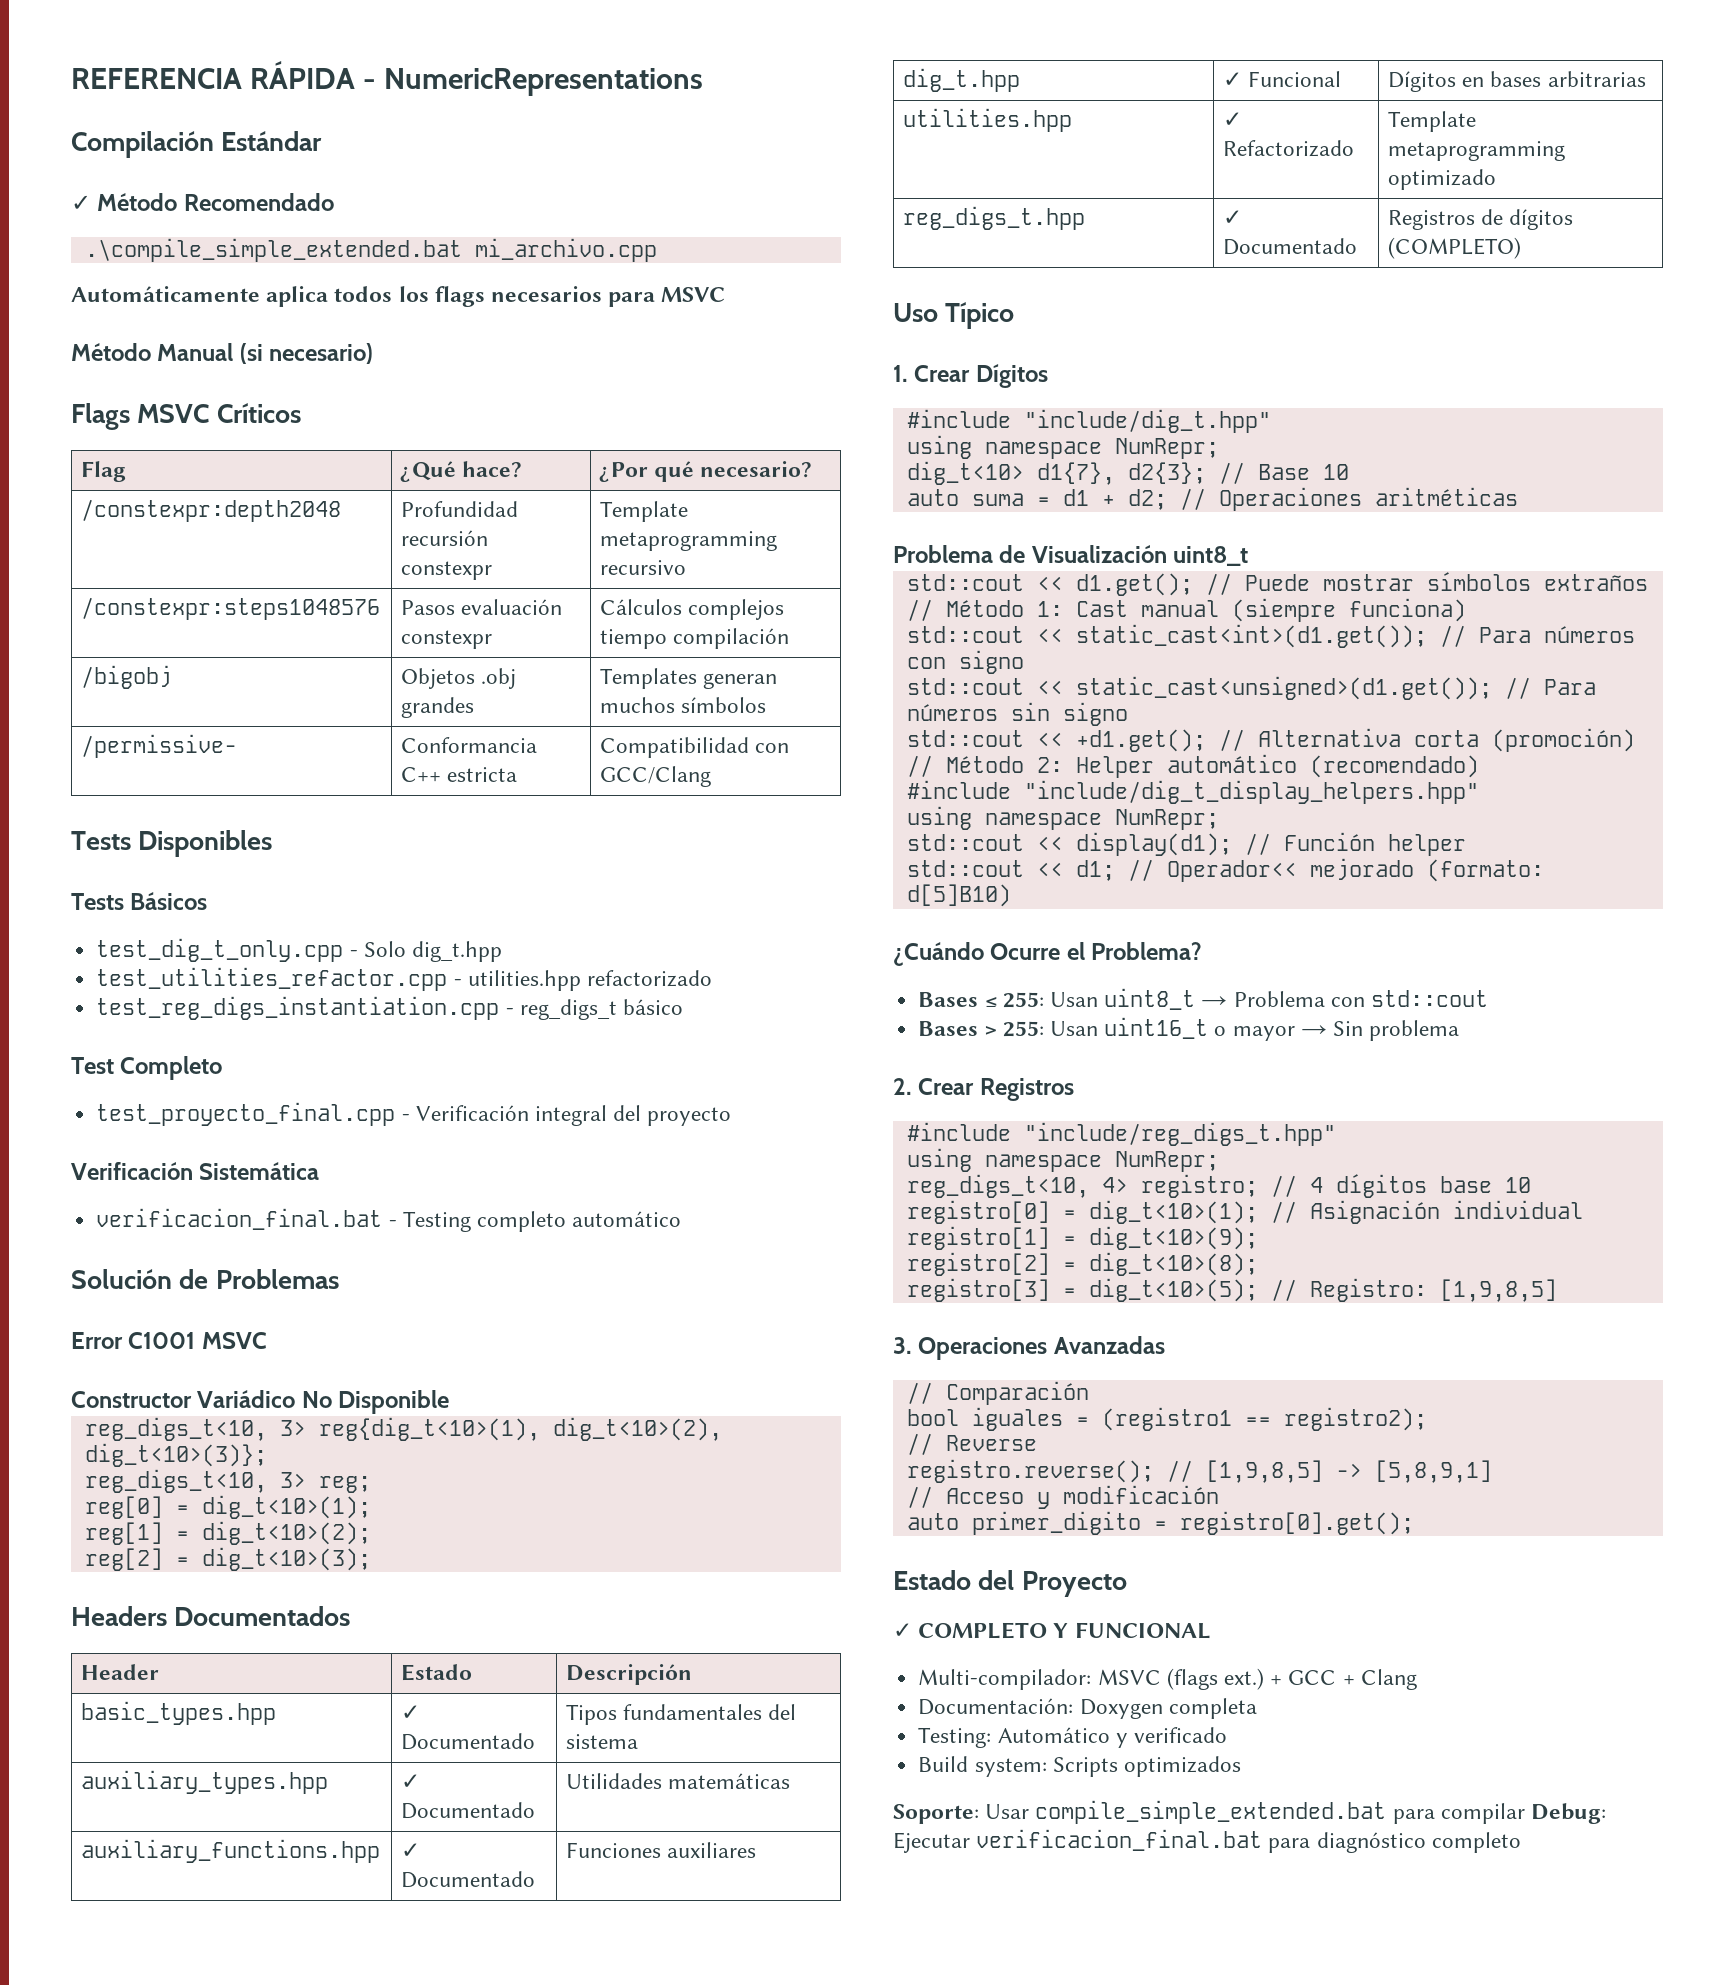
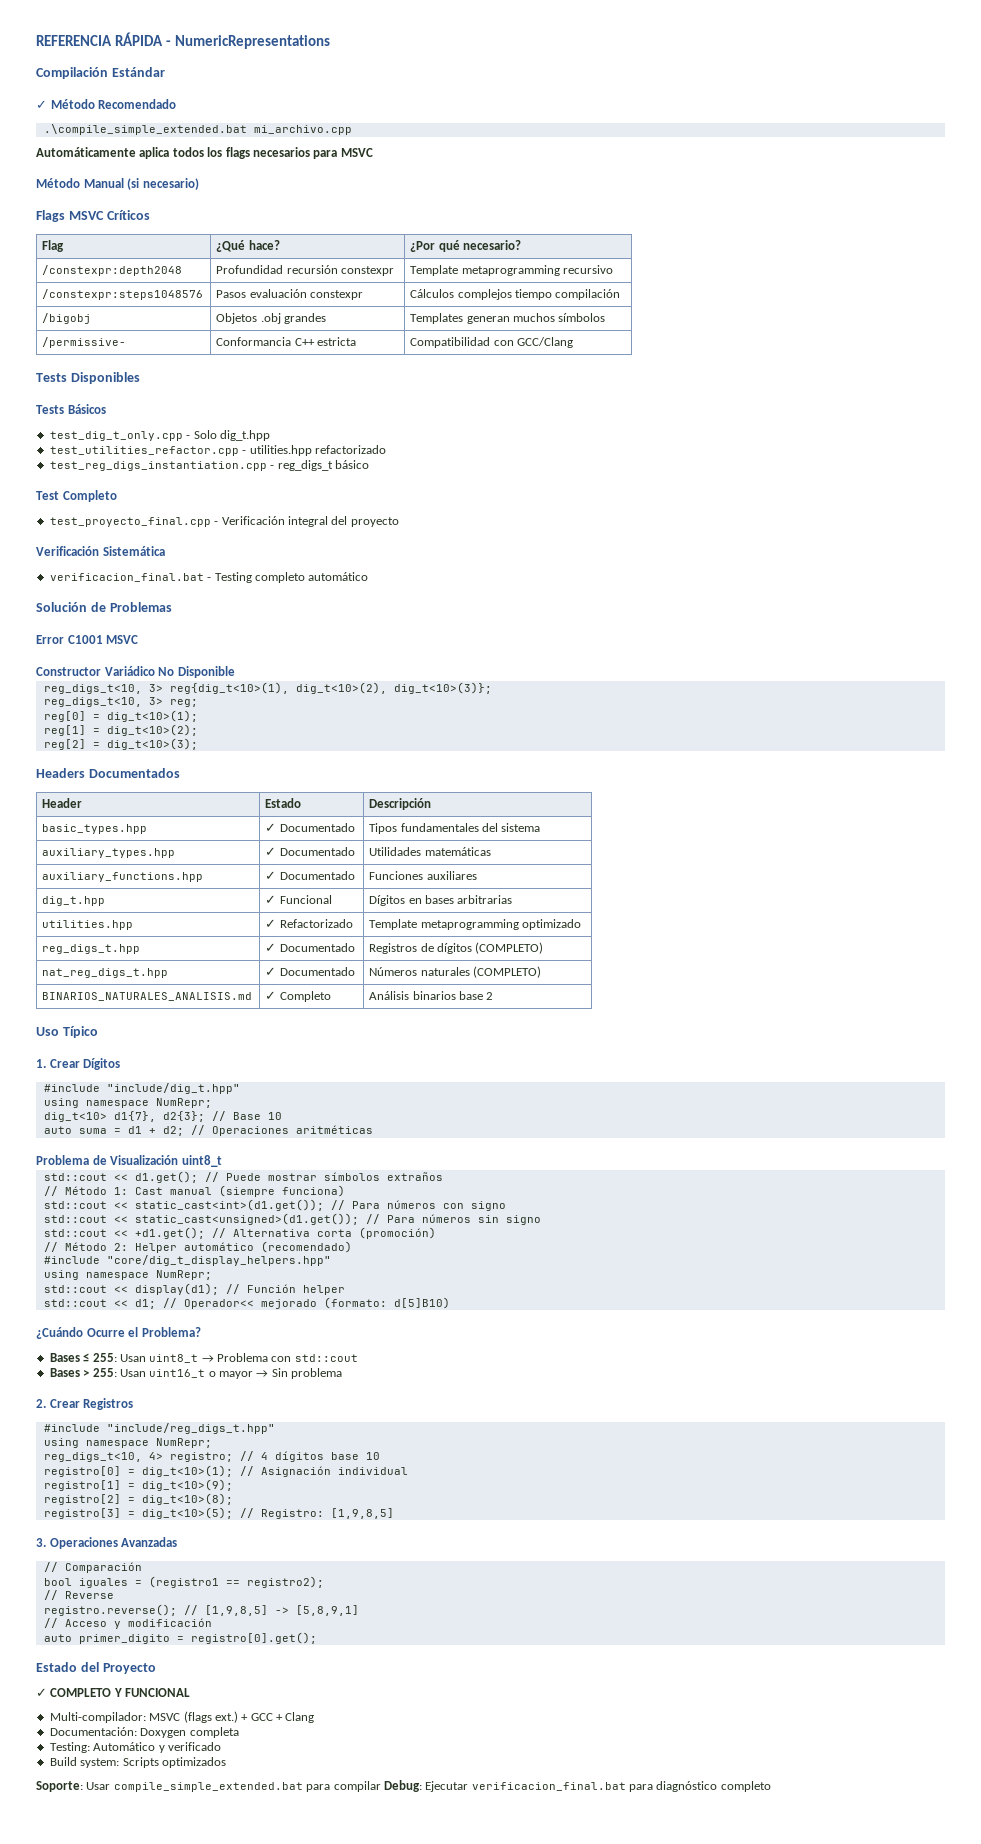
(1522, 248) none -> [42,968,169,978] [265,967,355,976] [369,966,542,978] [42,992,253,1001] [265,991,331,1002] [369,991,494,1000] // nat_reg_digs_t.hpp | ✓ Documentado | Números naturales (COMPLETO) // BINARIOS_NATURALES_ANALISIS.md | ✓ Completo | Análisis binarios base 2
[1023,780,1479,804] "include/dig_t_display_helpers.hpp" -> [106,1255,331,1266] "core/dig_t_display_helpers.hpp"

